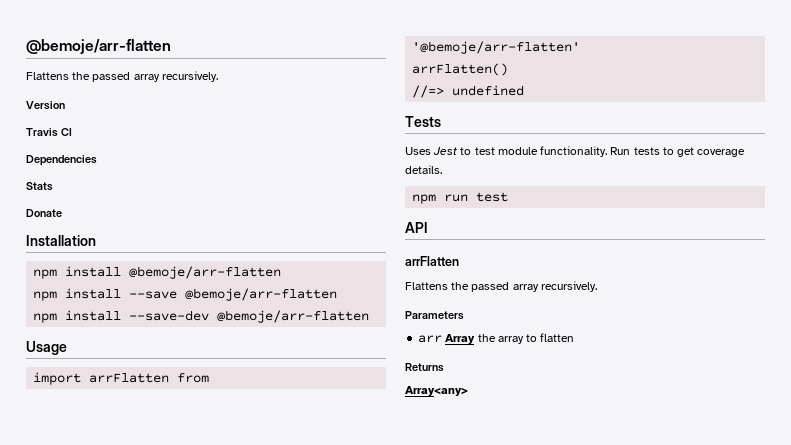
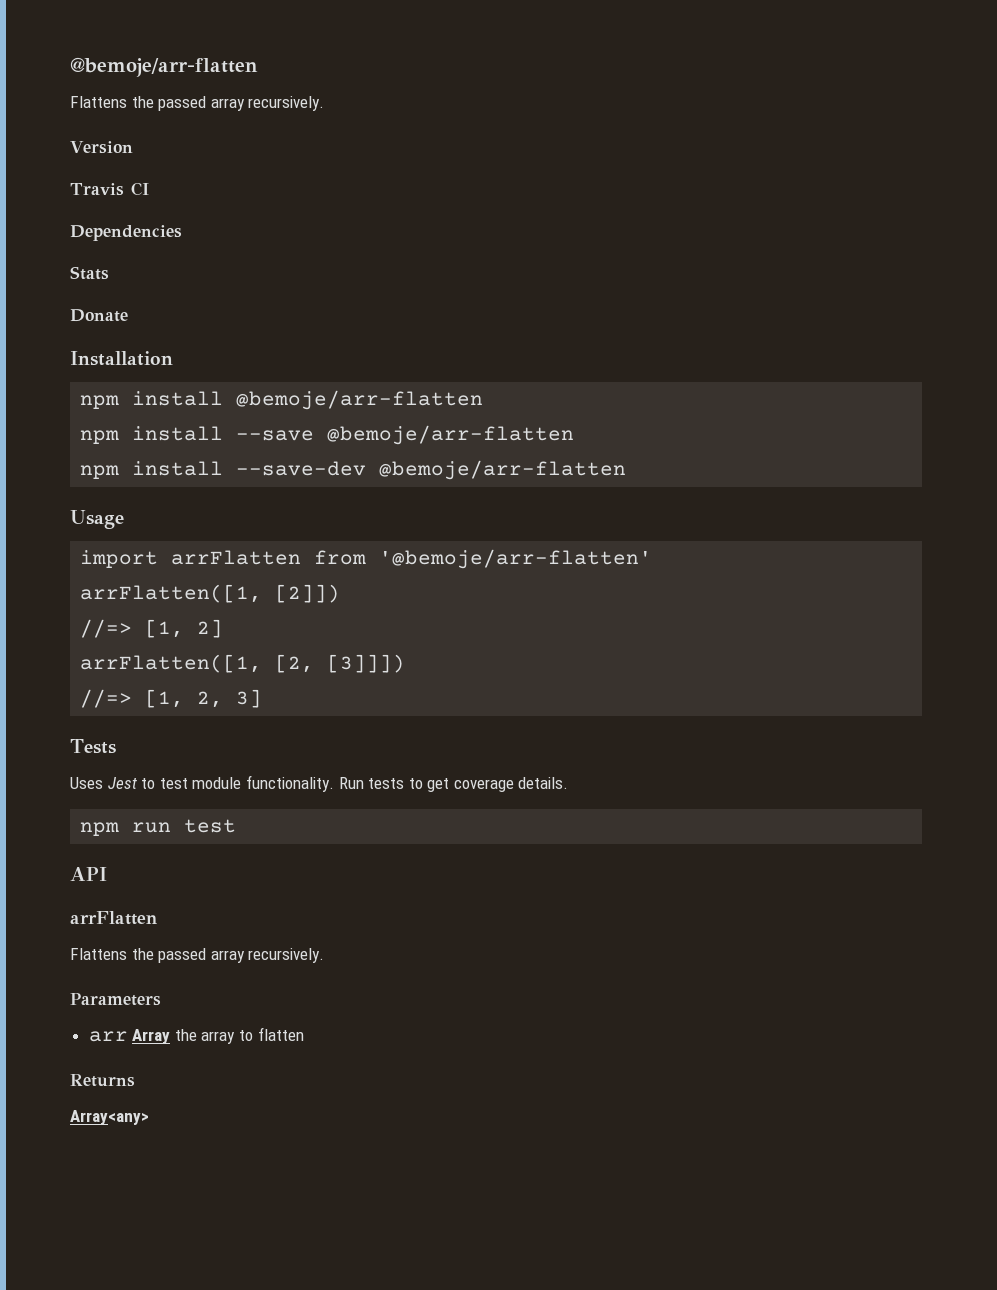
[412,63,509,76] [412,85,525,98] arrFlatten() // //=> undefined -> [80,584,341,603] [80,619,224,638] [80,654,406,673] [80,689,263,708] arrFlatten([1, [2]]) // //=> [1, 2] // arrFlatten([1, [2, [3]]]) // //=> [1, 2, 3]

